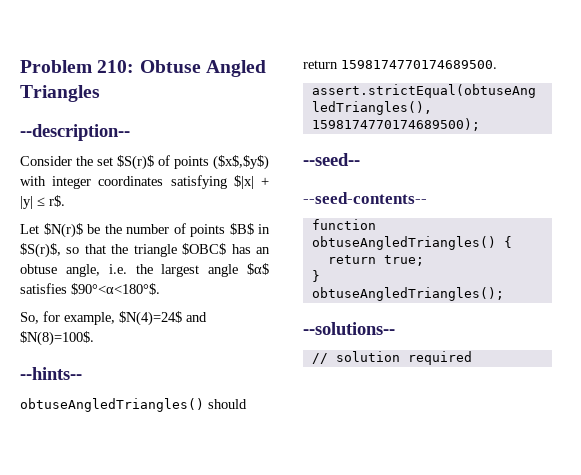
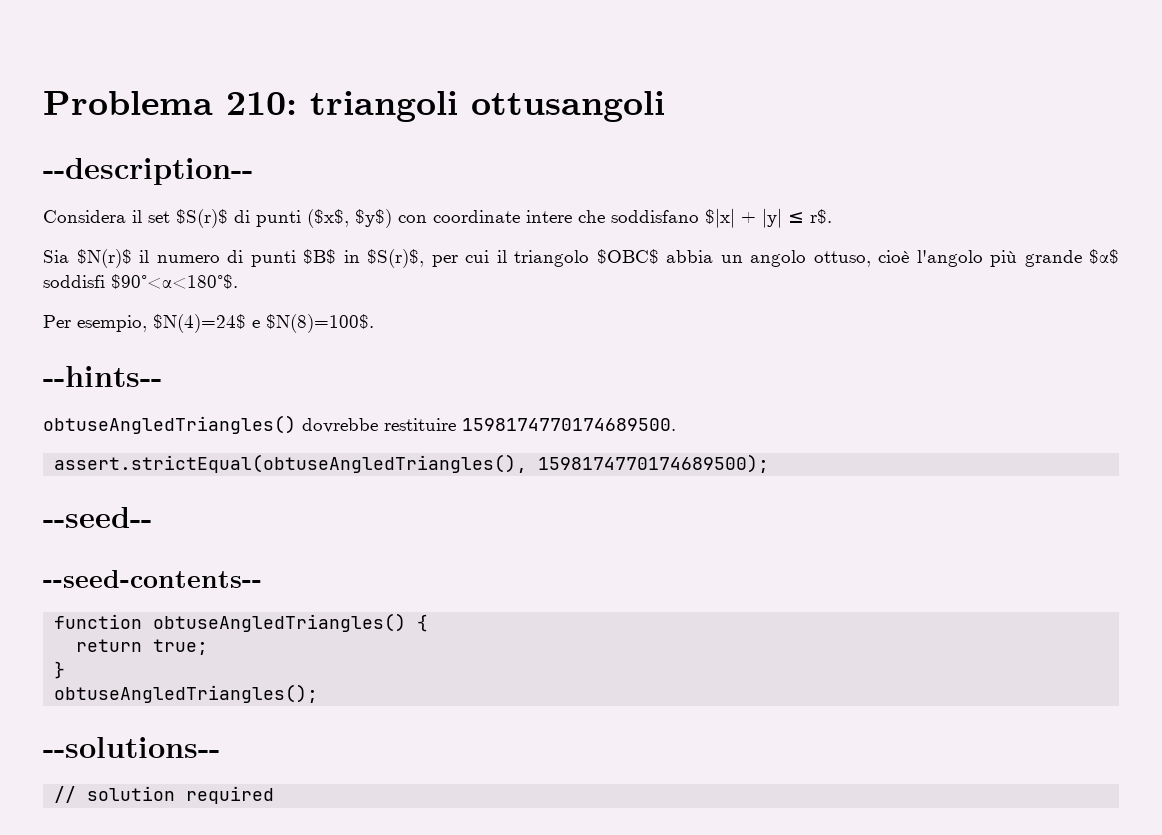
[20,60,266,77] [20,85,100,102] [20,124,130,141] [20,155,269,170] [20,175,227,189] Problem 210: Obtuse Angled Triangles // --description-- // Consider the set $S(r)$ of points ($x$,$y$) with integer coordinates satisfying -> [43,91,665,122] [43,158,253,185] [43,209,699,228] Problema 210: triangoli ottusangoli // --description-- // Considera il set $S(r)$ di punti ($x$, $y$) con coordinate intere che soddisfano
[20,223,270,238] [20,243,270,258] [20,263,269,277] [20,283,160,295] [20,311,207,326] Let $N(r)$ be the number of points $B$ in $S(r)$, so that the triangle $OBC$ has an obtuse angle, i.e. the largest angle $α$ satisfies $90°<α<180°$. // So, for example, $N(4)=24$ and -> [43,249,1119,268] [43,274,238,289] [43,314,260,333] Sia $N(r)$ il numero di punti $B$ in $S(r)$, per cui il triangolo $OBC$ abbia un angolo ottuso, cioè l'angolo più grande $α$ soddisfi $90°<α<180°$. // Per esempio, $N(4)=24$ e
[208,399,247,409] [303,60,338,69] should return -> [302,418,456,433] dovrebbe restituire

